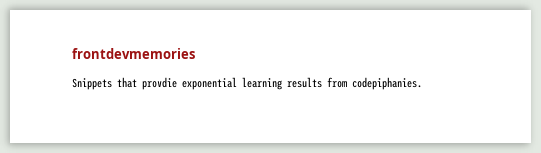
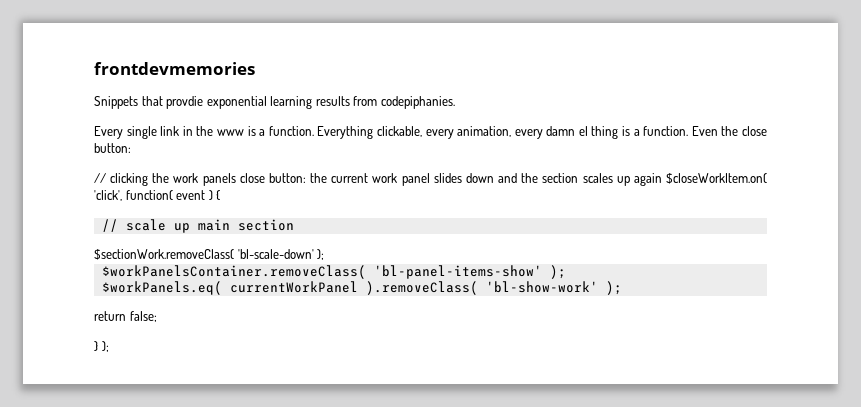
(422, 83) none -> [94,126,767,139] [94,143,131,153] [94,173,767,186] [94,190,221,201] [101,219,294,233] [94,249,325,260] [101,265,566,279] [101,281,622,295] [94,311,157,322] [94,341,109,352] // Every single link in the www is a function. Everything clickable, every animation, every damn el thing is a function. Even the close button: // // clicking the work panels close button: the current work panel slides down and the section scales up again $closeWorkItem.on( 'click', function( event ) { // // scale up main section // $sectionWork.removeClass( 'bl-scale-down' ); // $workPanelsContainer.removeClass( 'bl-panel-items-show' ); // $workPanels.eq( currentWorkPanel ).removeClass( 'bl-show-work' ); // return false; // } );

